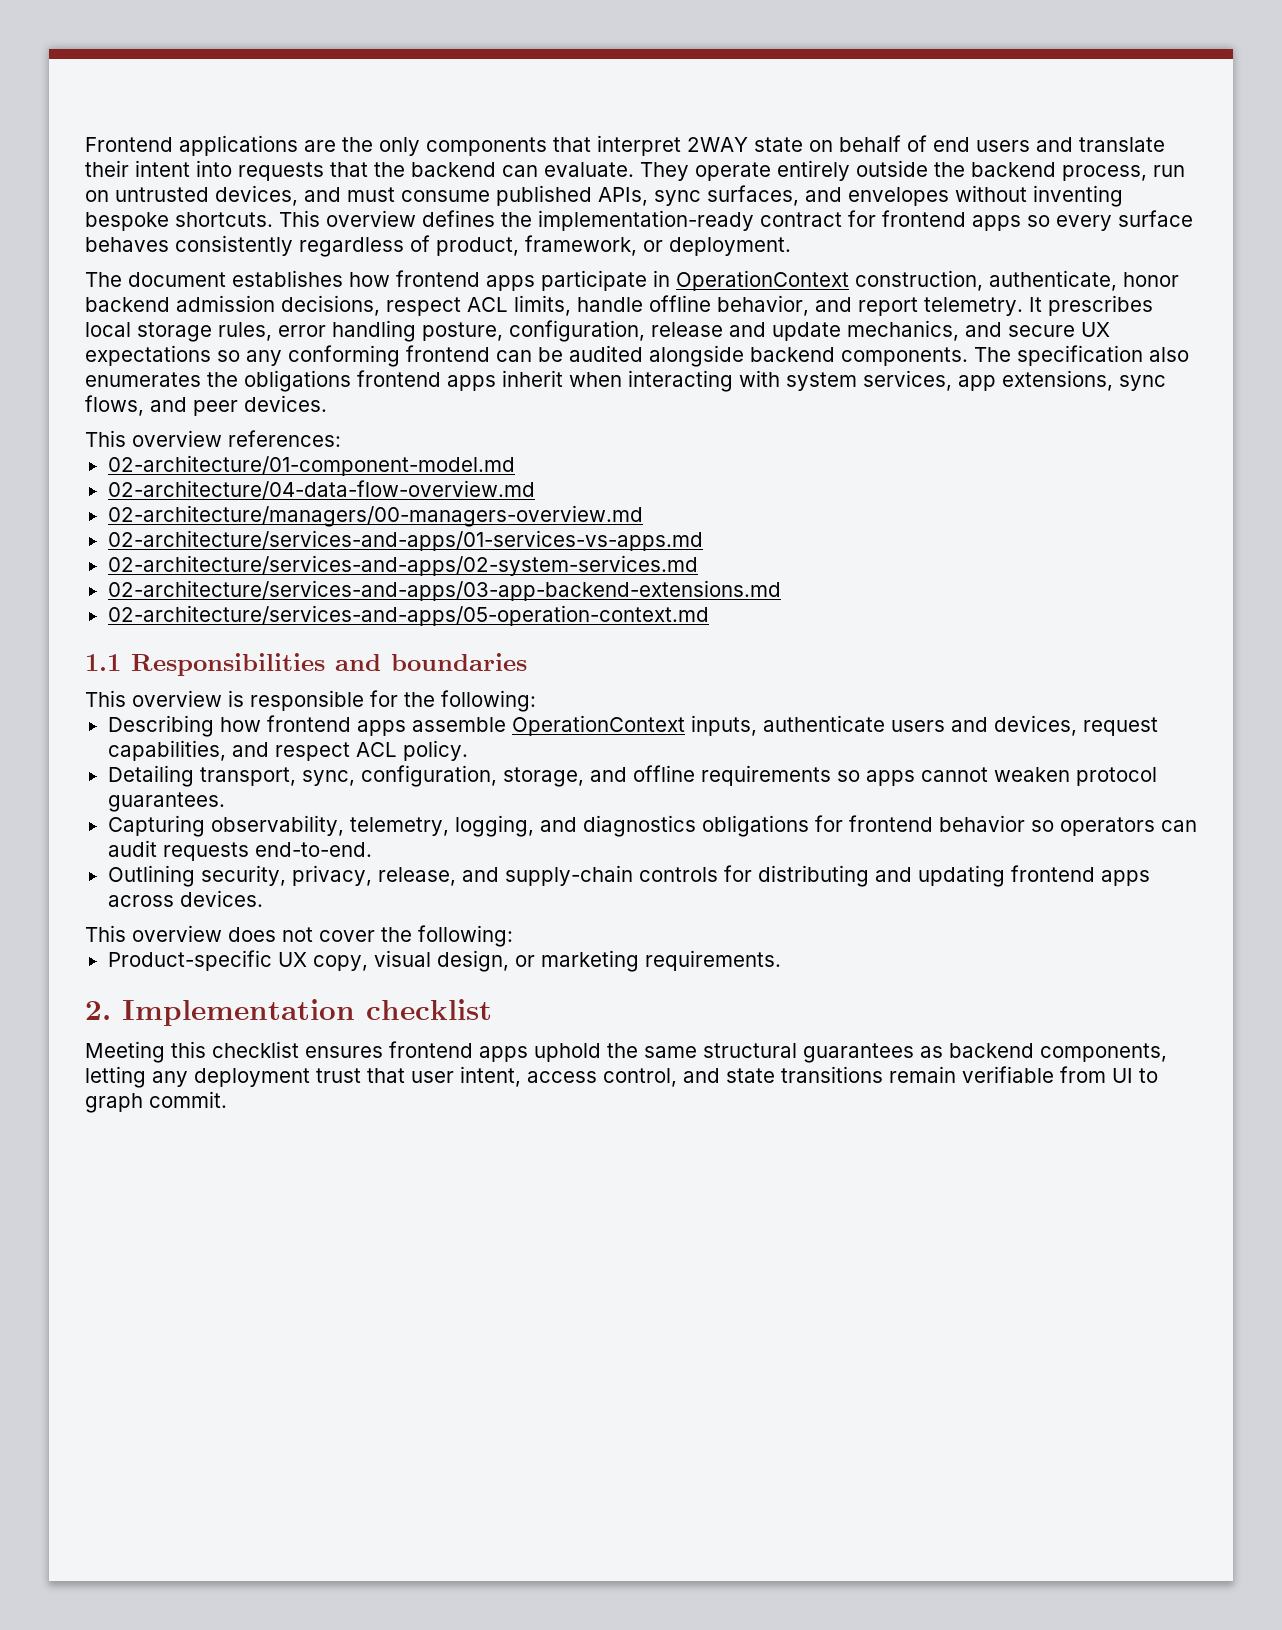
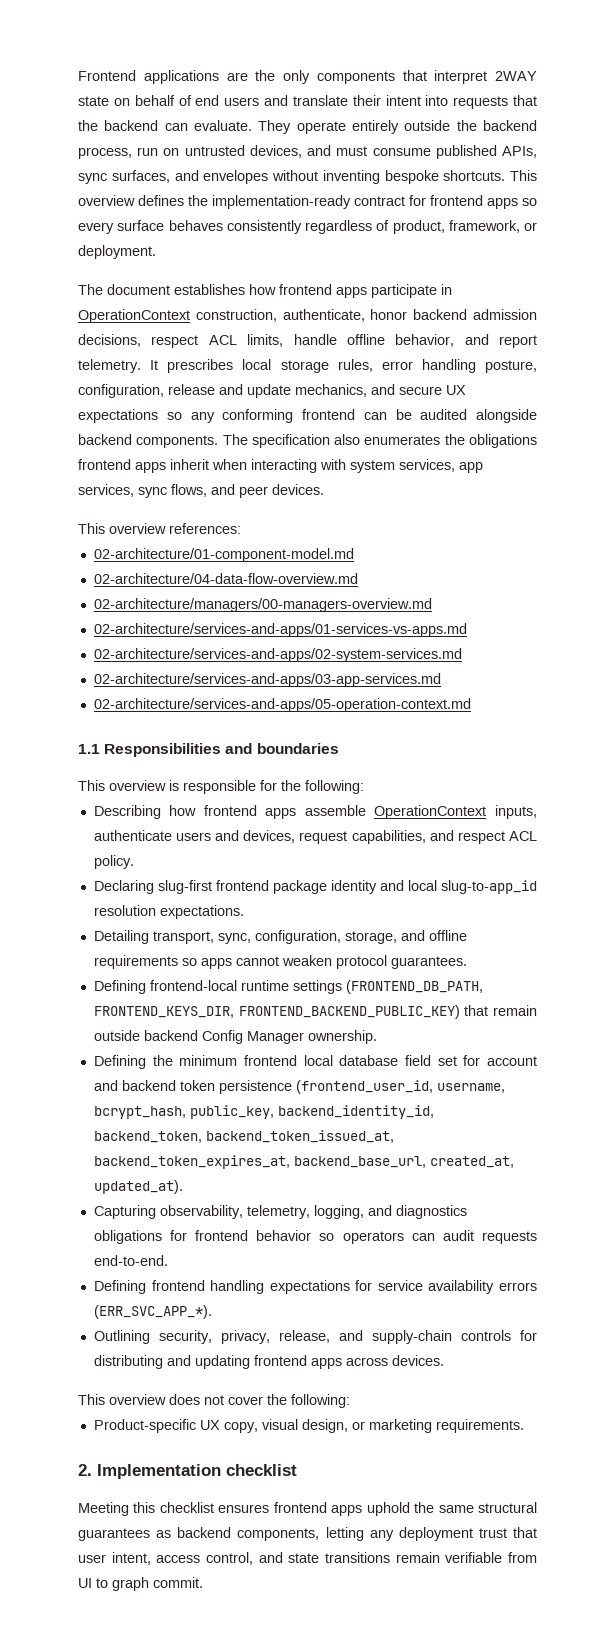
[1002,370,1113,391] extensions, -> [78,484,134,497] services,
[107,580,781,601] 02-architecture/services-and-apps/03-app-backend-extensions.md -> [93,673,441,687] 02-architecture/services-and-apps/03-app-services.md
(468, 750) none -> [93,880,537,894] [93,905,244,919] // Declaring slug-first frontend package identity and local slug-to-app_id resolution expectations.
(225, 802) none -> [93,980,483,994] [93,1005,537,1019] [93,1030,377,1044] [93,1055,537,1069] [93,1080,505,1094] [93,1105,434,1119] [93,1130,394,1143] [93,1155,514,1169] [93,1180,183,1194] // Defining frontend-local runtime settings (FRONTEND_DB_PATH, FRONTEND_KEYS_DIR, FRONTEND_BACKEND_PUBLIC_KEY) that remain outside backend Config Manager ownership. // Defining the minimum frontend local database field set for account and backend token persistence (frontend_user_id, username, bcrypt_hash, public_key, backend_identity_id, backend_token, backend_token_issued_at, backend_token_expires_at, backend_base_url, created_at, updated_at).
(372, 849) none -> [93,1280,537,1294] [93,1305,212,1319] // Defining frontend handling expectations for service availability errors (ERR_SVC_APP_*).

